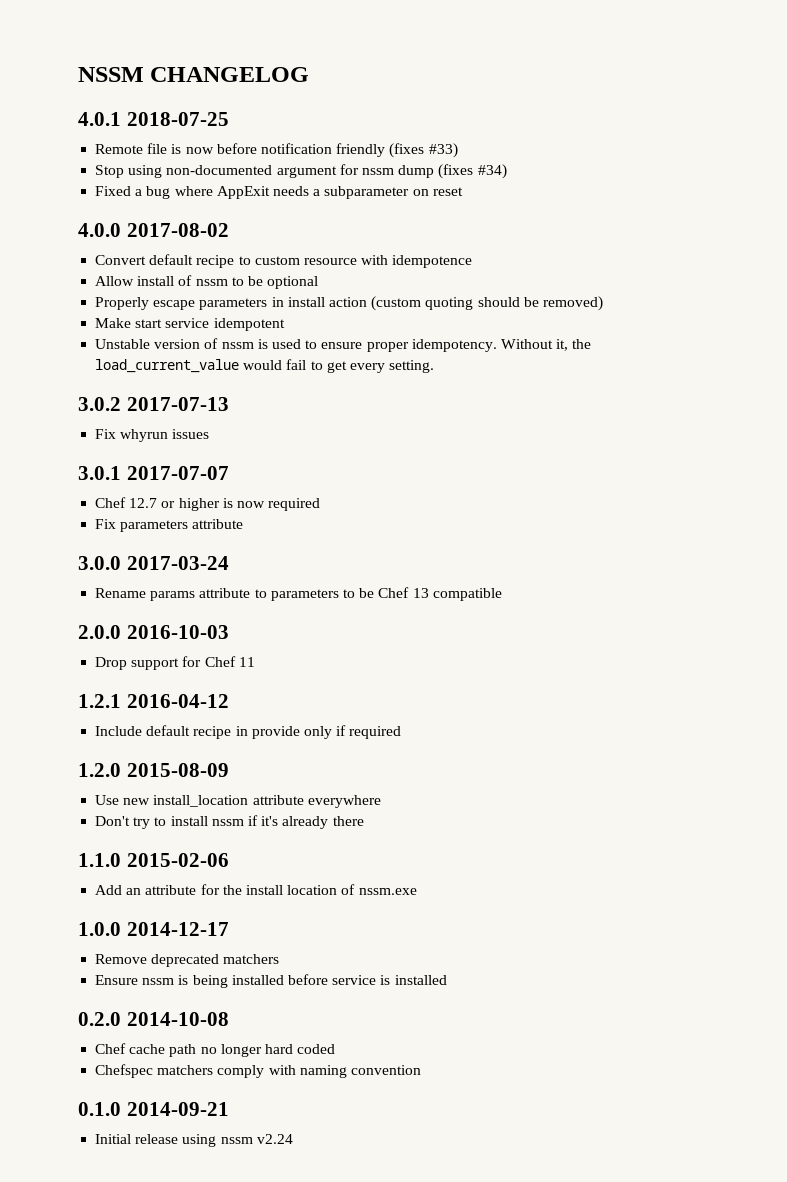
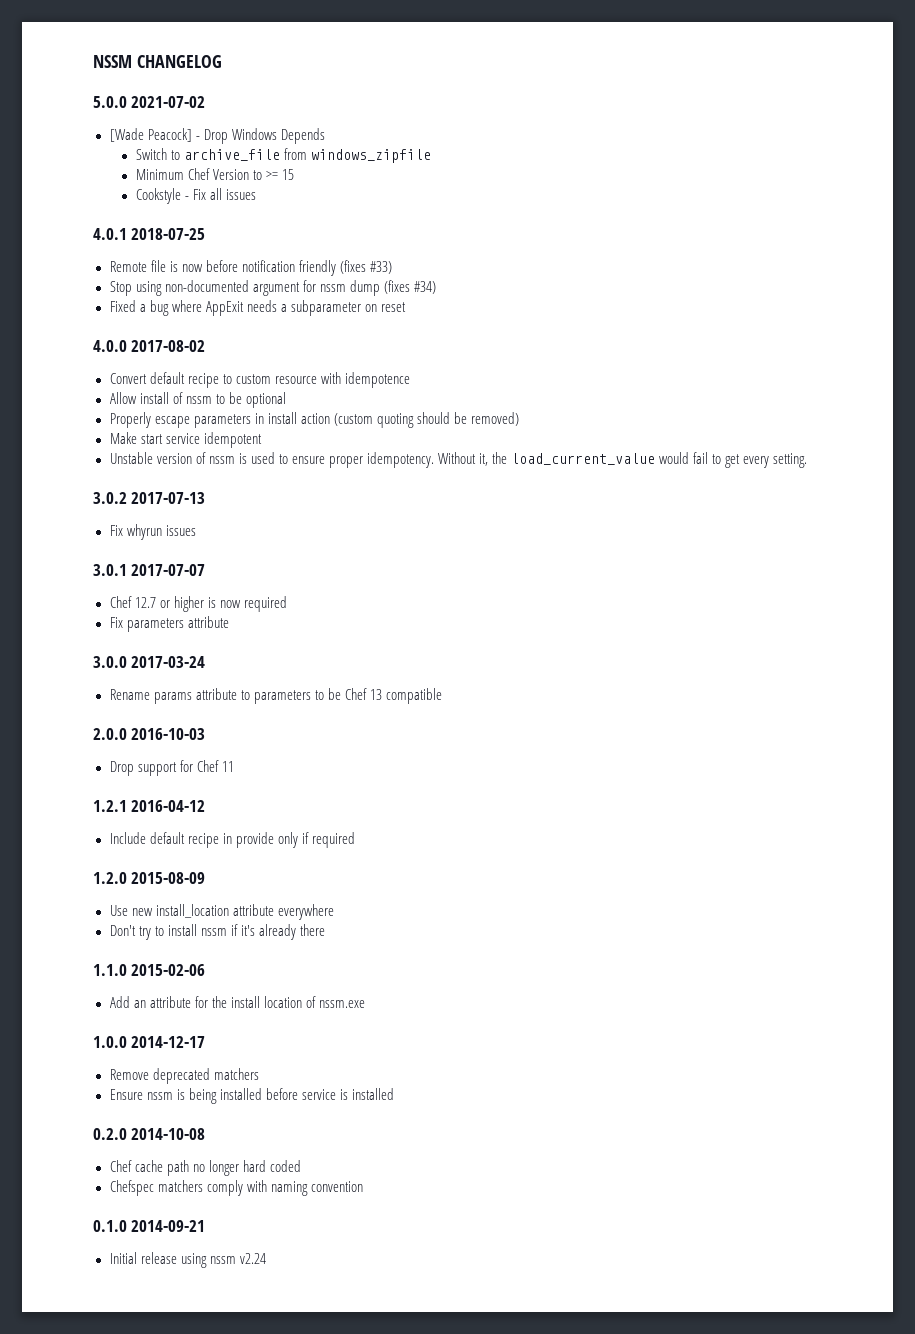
(310, 74) none -> [93,96,206,108] [109,128,325,144] [135,148,431,163] [135,168,295,180] [135,188,256,204] // 5.0.0 2021-07-02 // [Wade Peacock] - Drop Windows Depends // Switch to archive_file from windows_zipfile // Minimum Chef Version to >= 15 // Cookstyle - Fix all issues

